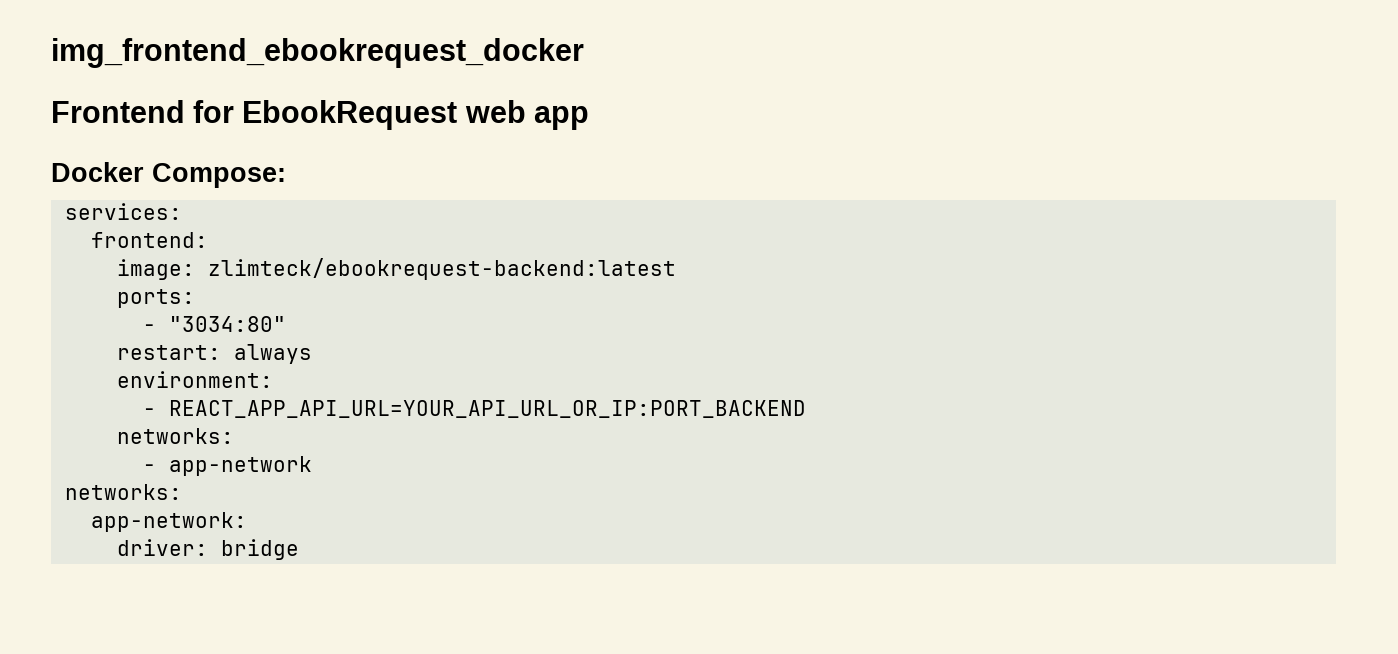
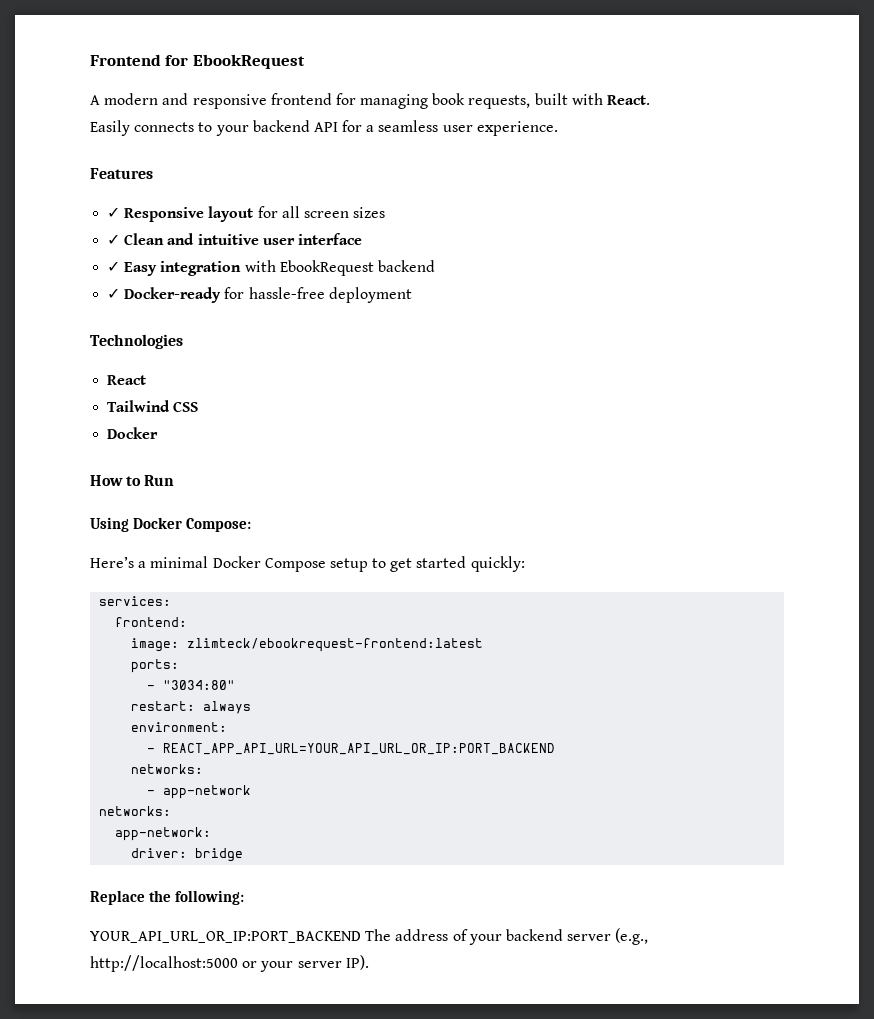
[51,38,584,68] img_frontend_ebookrequest_docker // -> (90, 60) none
[464,100,589,130] [51,162,286,188] web app // Docker Compose: -> [90,93,651,109] [90,120,558,136] [90,168,153,179] [107,206,386,222] [107,233,362,245] [107,260,435,276] [107,287,412,303] [90,334,183,349] [107,375,147,385] [107,400,199,412] [107,427,159,439] [90,475,175,486] [90,517,252,532] [90,556,525,572] // A modern and responsive frontend for managing book requests, built with React. // Easily connects to your backend API for a seamless user experience. // Features // ✓ Responsive layout for all screen sizes // ✓ Clean and intuitive user interface // ✓ Easy integration with EbookRequest backend // ✓ Docker-ready for hassle-free deployment // Technologies // React // Tailwind CSS // Docker // How to Run // Using Docker Compose: // Here’s a minimal Docker Compose setup to get started quickly:
[207,258,676,280] zlimteck/ebookrequest-backend:latest -> [187,638,484,652] zlimteck/ebookrequest-frontend:latest
(299, 549) none -> [90,890,245,905] [90,928,649,945] [90,955,369,972] // Replace the following: // YOUR_API_URL_OR_IP:PORT_BACKEND The address of your backend server (e.g., http://localhost:5000 or your server IP).

